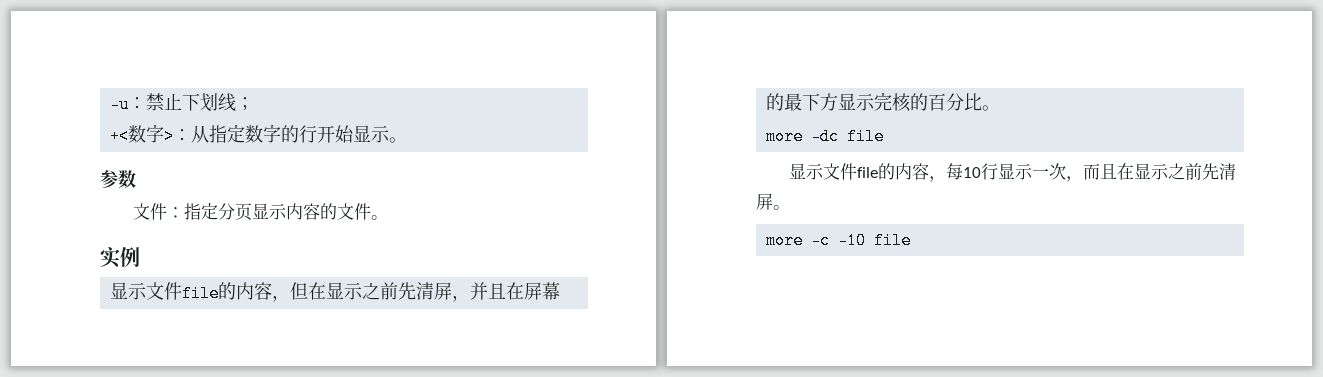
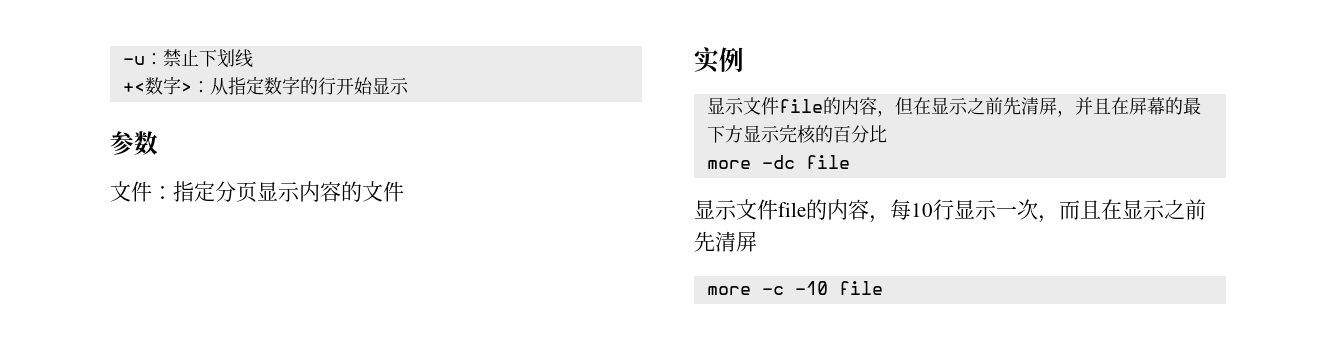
[236,97,255,111] ； -> (253, 58) none
[389,137,408,143] 。 -> (409, 86) none
[371,215,389,220] 。 -> (404, 191) none
[982,105,1001,111] 。 -> (887, 134) none
[773,205,790,210] 。 -> (757, 241) none

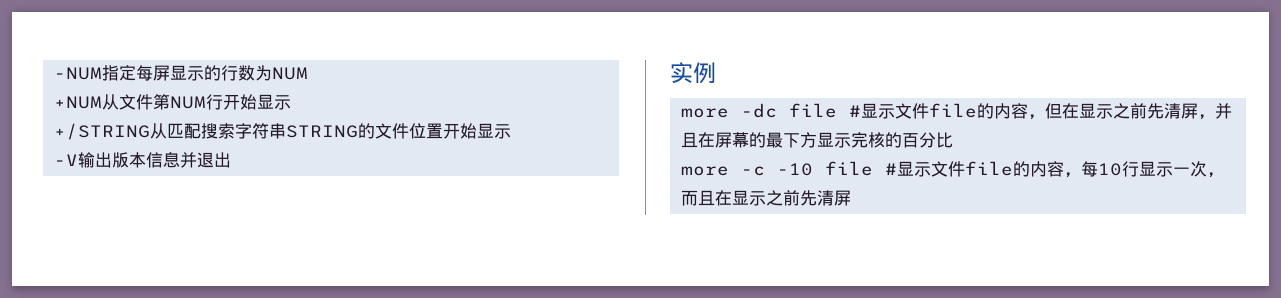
[122,49,253,68] [122,76,409,95] [110,131,158,155] [110,181,404,202] [694,47,744,73] -u：禁止下划线 // +<数字>：从指定数字的行开始显示 // 参数 // 文件：指定分页显示内容的文件 // 实例 // -> [54,65,309,81] [54,94,292,110] [54,123,512,140] [54,152,232,168] [670,62,716,84] [681,103,862,118] -NUM指定每屏显示的行数为NUM // +NUM从文件第NUM行开始显示 // +/STRING从匹配搜索字符串STRING的文件位置开始显示 // -V输出版本信息并退出 // 实例 // more -dc file #
[761,155,850,169] -dc file // -> [741,161,898,176] -c -10 file #
[706,281,883,295] // more -c -10 file -> (852, 198) none

